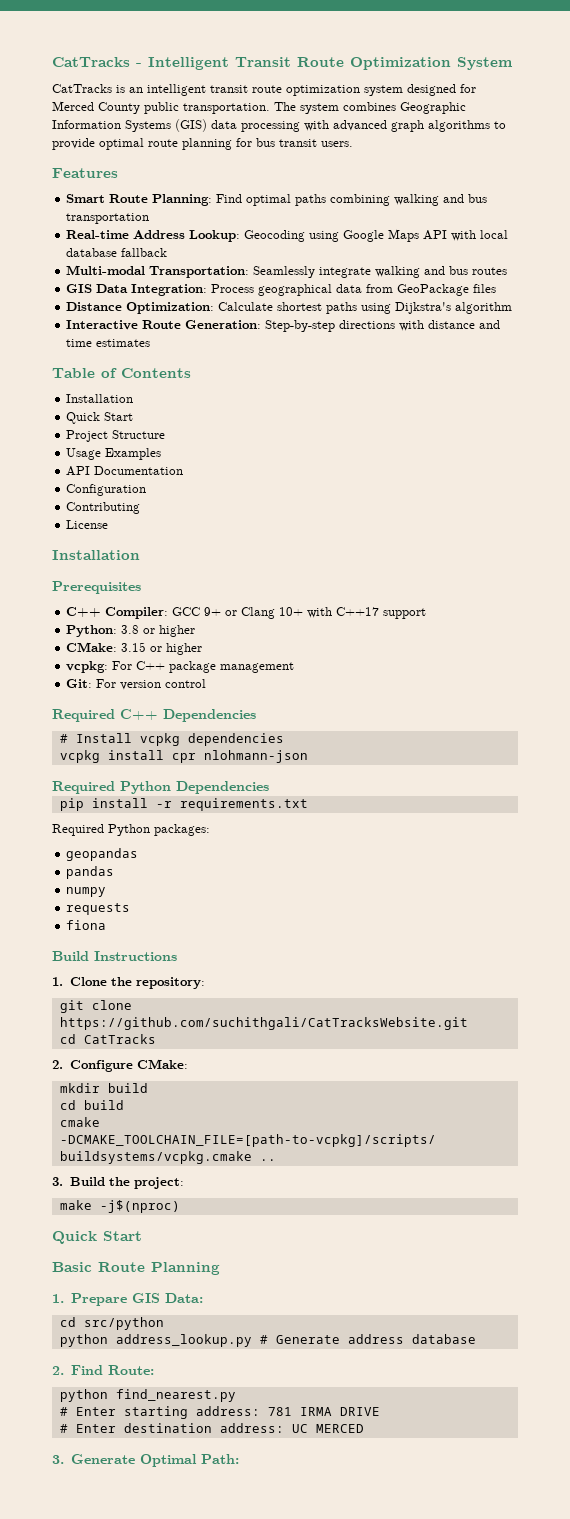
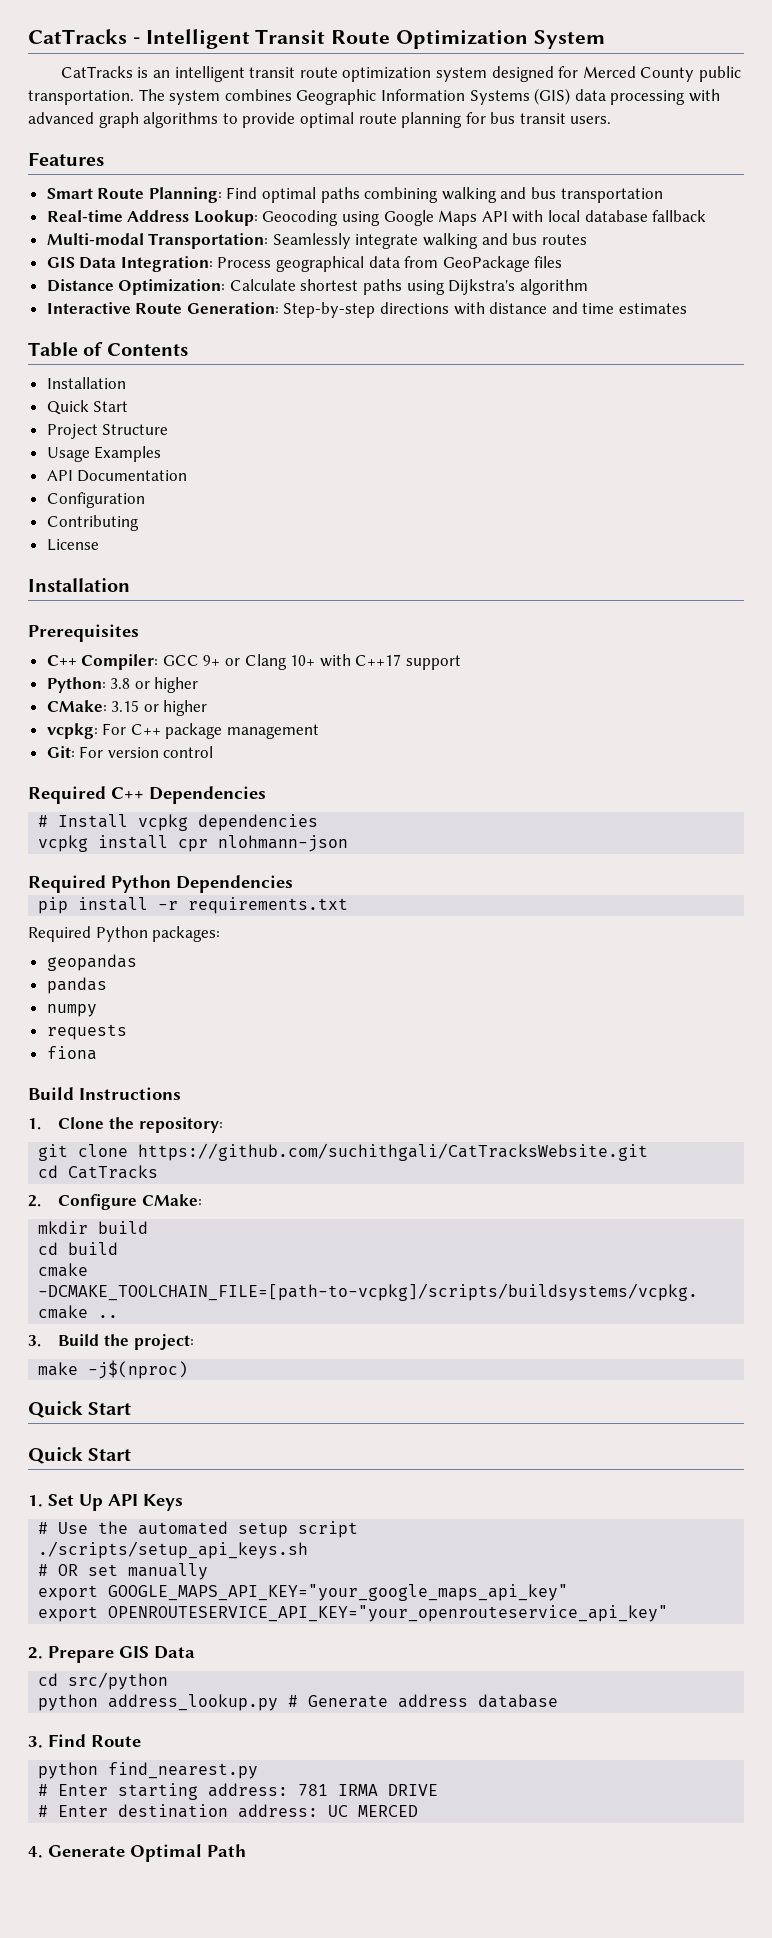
[52,1262,220,1275] [52,1294,64,1303] Basic Route Planning // 1. -> [28,1447,132,1464] [28,1494,183,1511] [38,1521,359,1538] [38,1541,309,1559] [38,1563,209,1580] [38,1584,569,1601] [38,1605,669,1622] [28,1647,43,1659] Quick Start // 1. Set Up API Keys // # Use the automated setup script // ./scripts/setup_api_keys.sh // # OR set manually // export GOOGLE_MAPS_API_KEY="your_google_maps_api_key" // export OPENROUTESERVICE_API_KEY="your_openrouteservice_api_key" // 2.
[164,1293,203,1303] Data: -> [154,1646,195,1659] Data
[52,1365,154,1375] 2. Find Route: -> [28,1734,141,1748] 3. Find Route
[52,1455,64,1464] 3. -> [28,1846,43,1858] 4.
[200,1454,239,1464] Path: -> [207,1844,246,1857] Path

